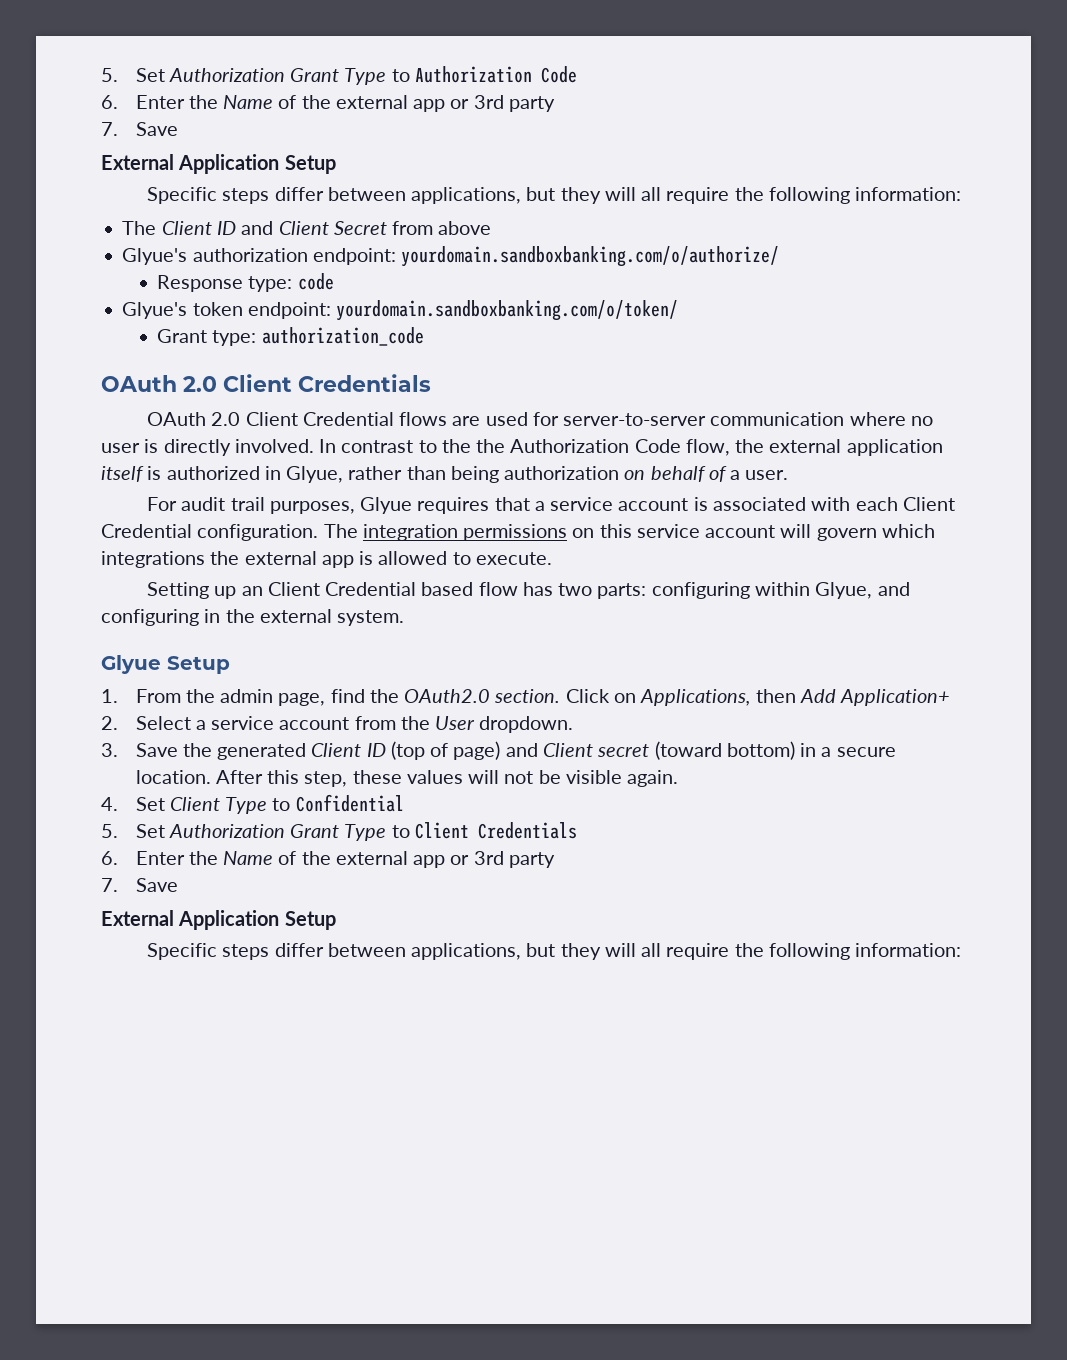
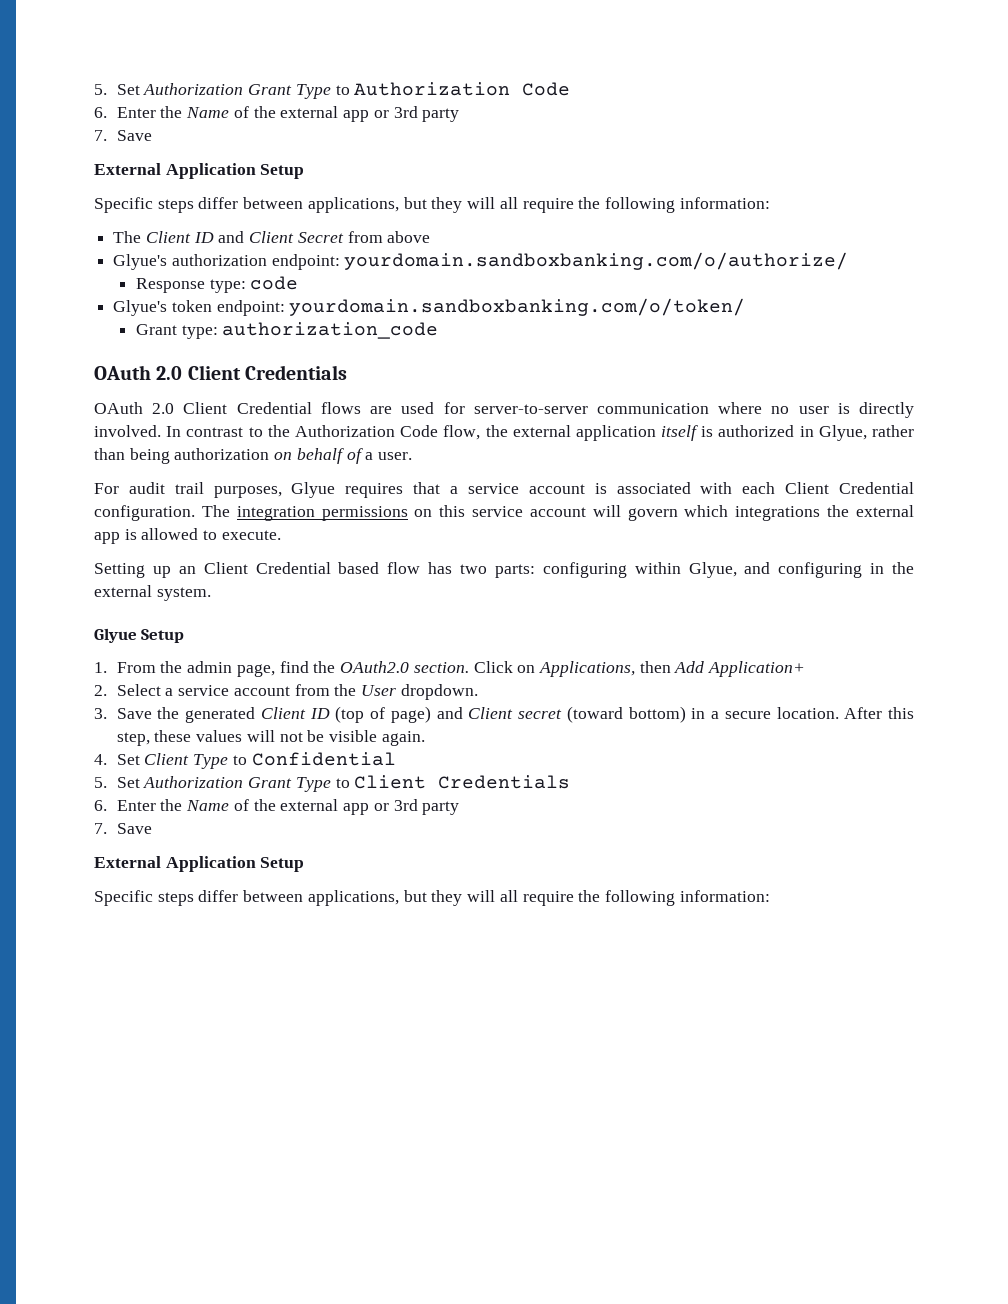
[476,439,506,453] the -> (290, 431) none

